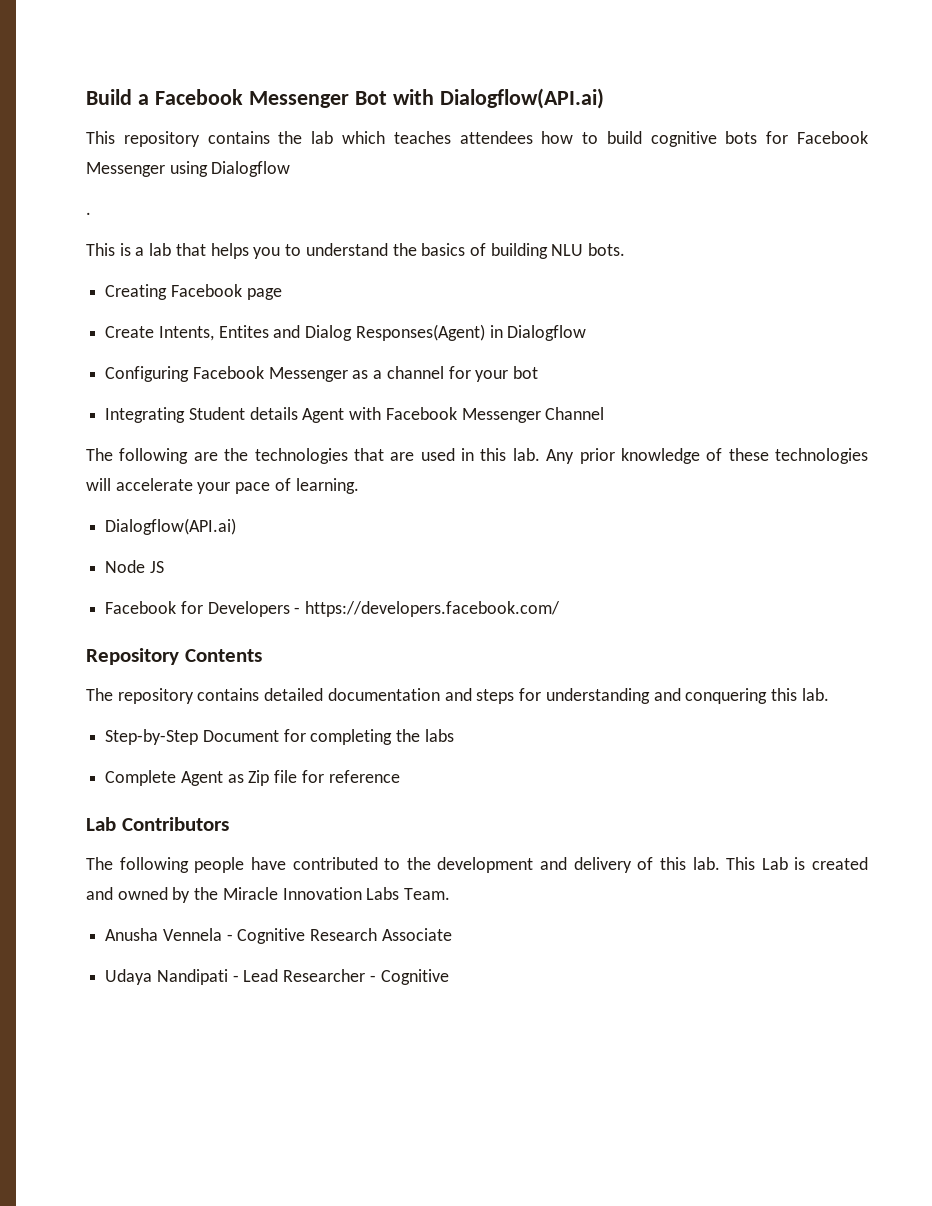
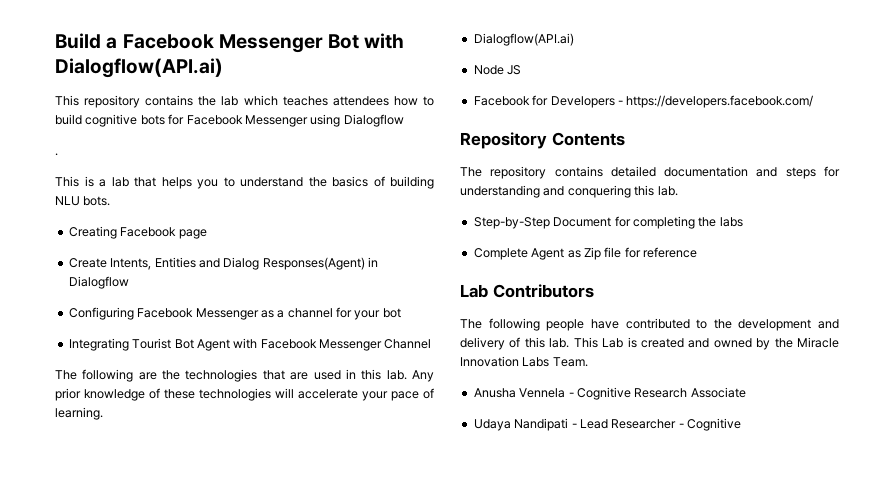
[218,325,269,338] Entites -> [154,257,196,268] Entities
[188,407,298,420] Student details -> [132,338,194,349] Tourist Bot

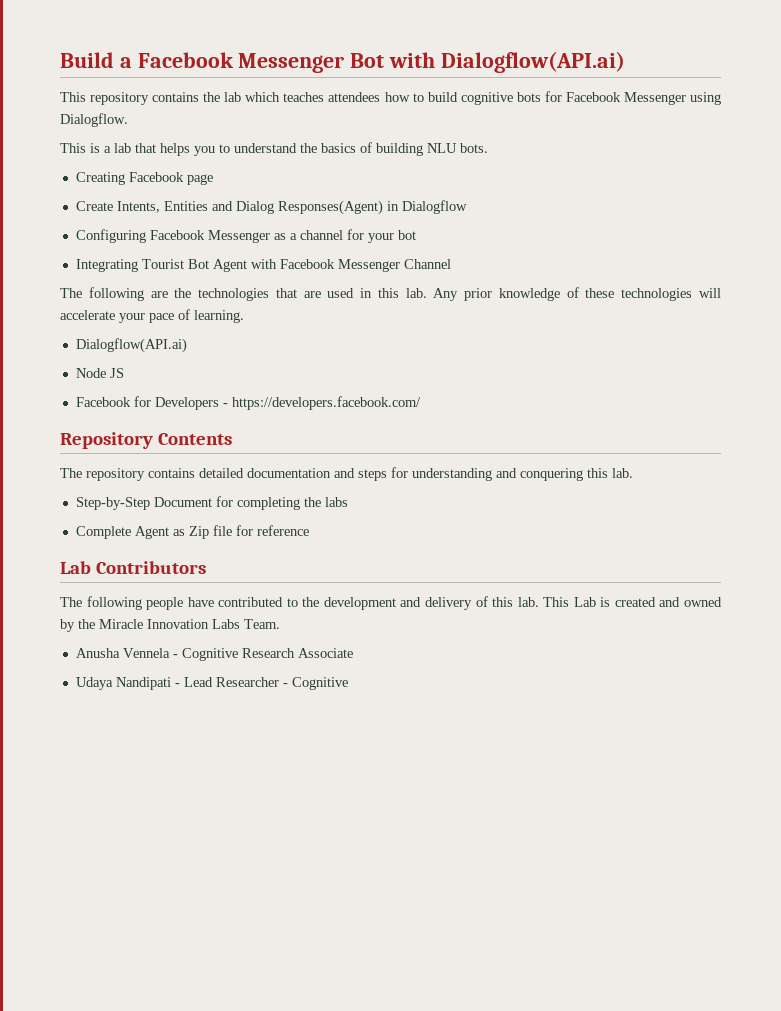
[343,114,404,127] [55,153,58,156] Dialogflow // . -> [60,113,128,127] Dialogflow.

